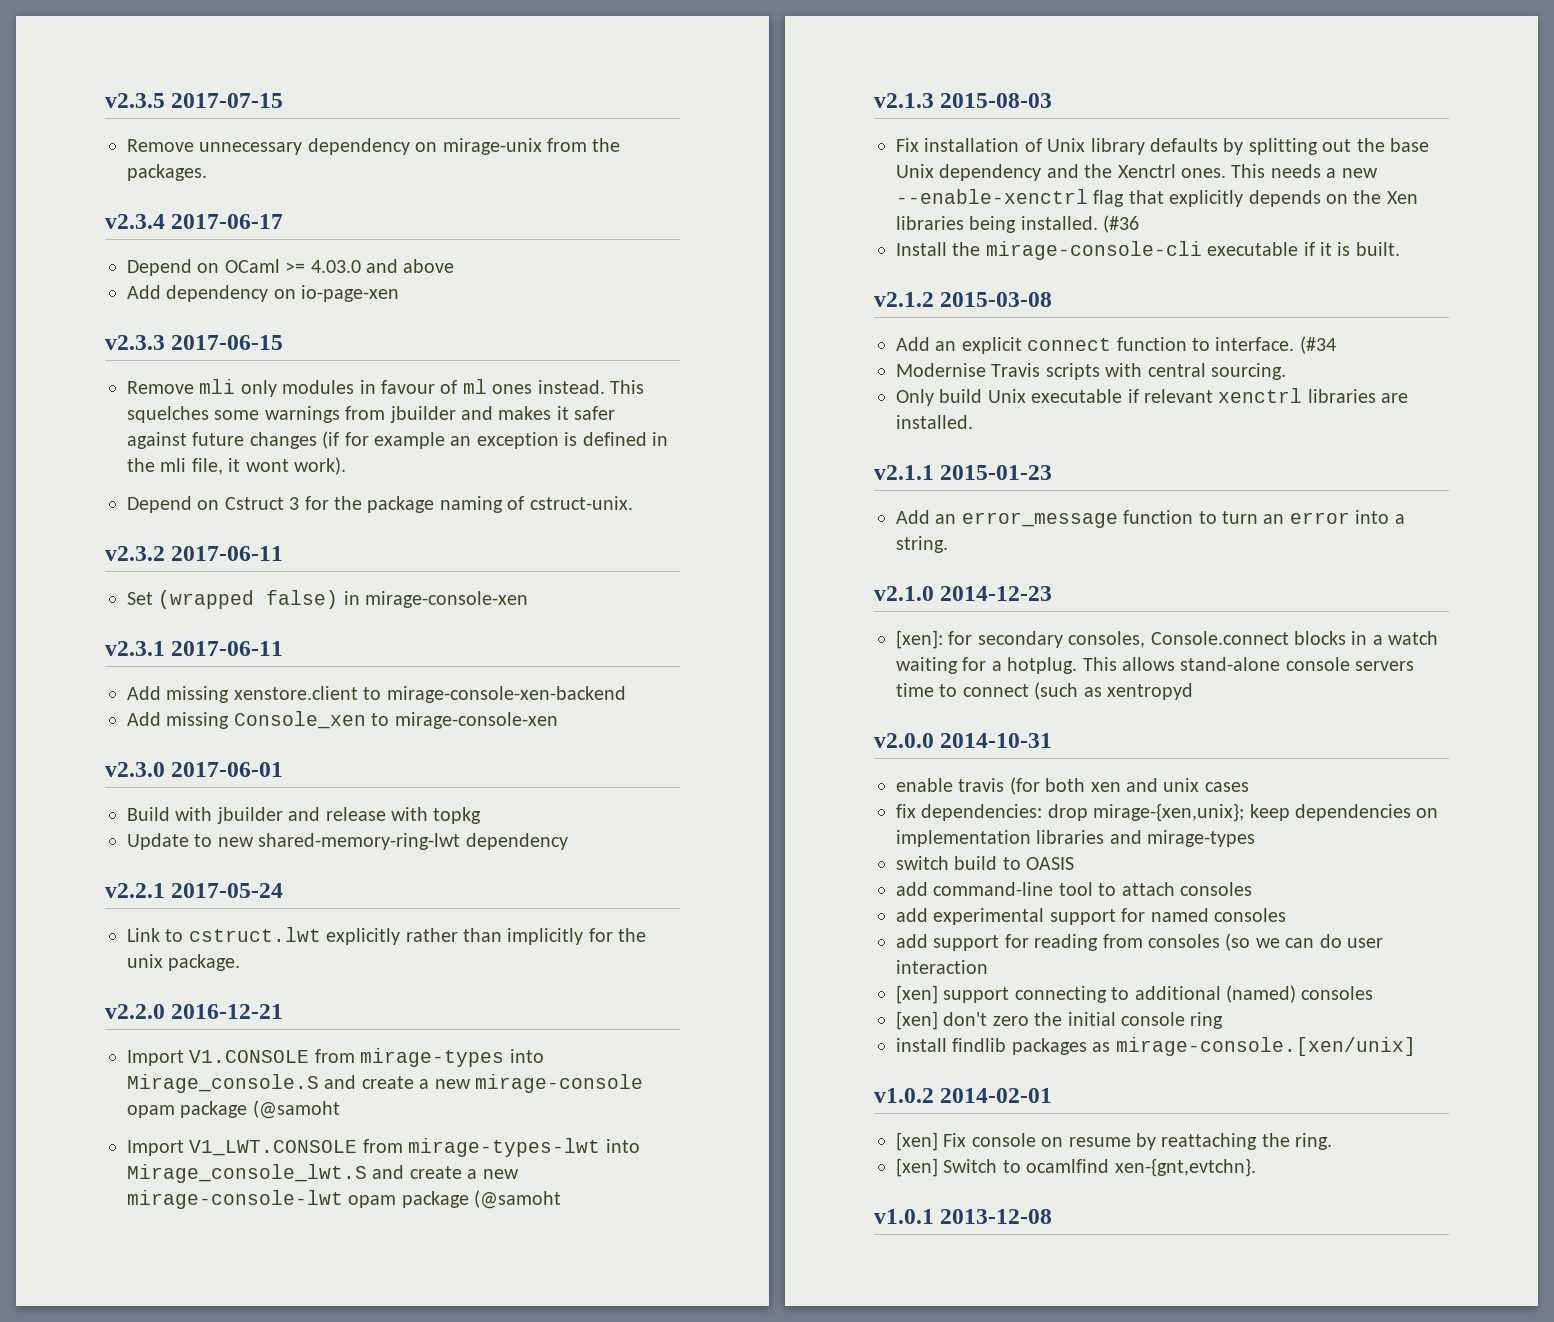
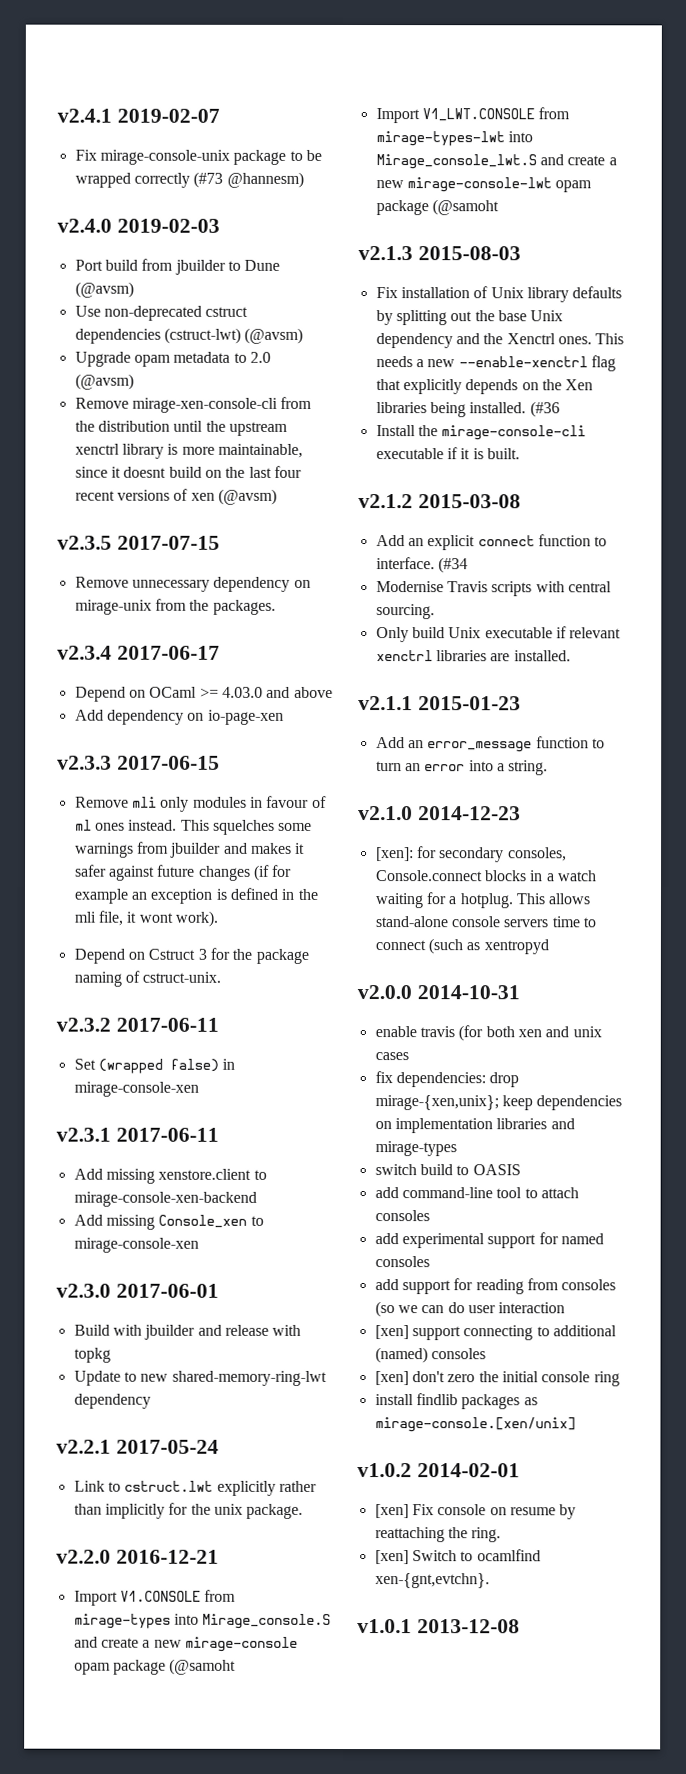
(105, 100) none -> [57,108,220,123] [74,149,322,165] [74,171,304,188] [57,218,220,233] [74,258,281,275] [74,281,134,298] [74,305,249,321] [74,327,304,344] [74,351,271,367] [74,373,134,390] [74,396,313,413] [74,420,288,436] [74,443,303,459] [74,465,302,478] [74,488,277,505] v2.4.1 2019-02-07 // Fix mirage-console-unix package to be wrapped correctly (#73 @hannesm) // v2.4.0 2019-02-03 // Port build from jbuilder to Dune (@avsm) // Use non-deprecated cstruct dependencies (cstruct-lwt) (@avsm) // Upgrade opam metadata to 2.0 (@avsm) // Remove mirage-xen-console-cli from the distribution until the upstream xenctrl library is more maintainable, since it doesnt build on the last four recent versions of xen (@avsm) //

